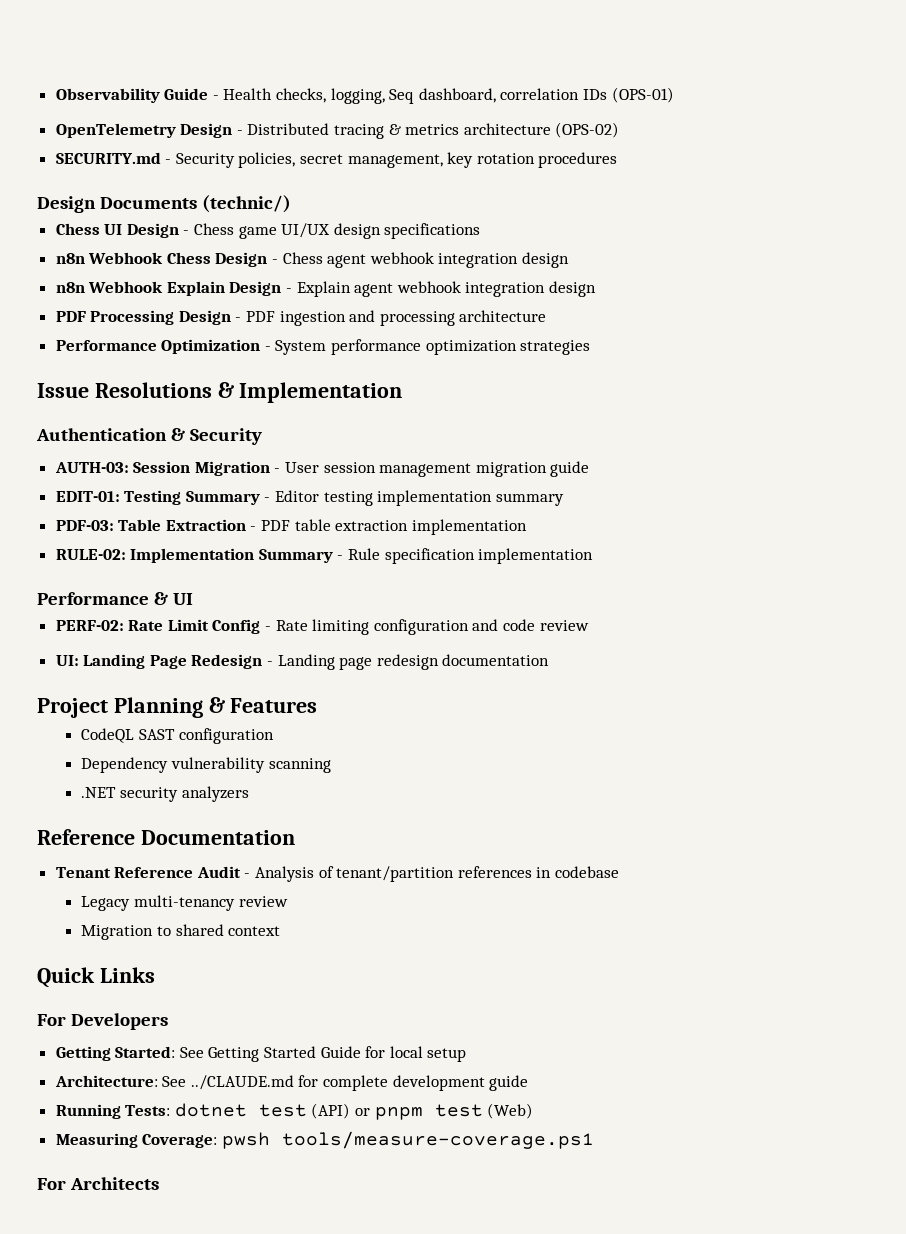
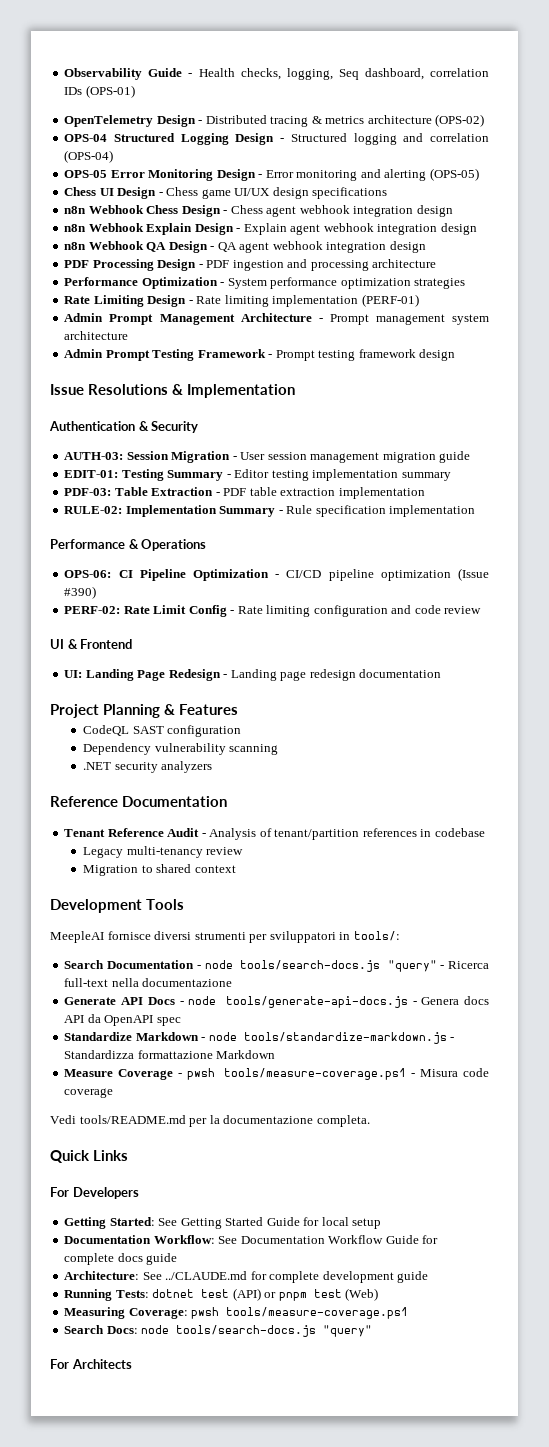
[55,152,618,168] [37,195,292,213] SECURITY.md - Security policies, secret management, key rotation procedures // Design Documents (technic/) -> [64,133,489,145] [64,150,114,163] [64,168,479,181] OPS-04 Structured Logging Design - Structured logging and correlation (OPS-04) // OPS-05 Error Monitoring Design - Error monitoring and alerting (OPS-05)
(597, 289) none -> [64,241,426,253] // n8n Webhook QA Design - QA agent webhook integration design
(591, 347) none -> [64,294,419,307] [64,313,490,325] [64,331,129,340] [64,349,456,361] // Rate Limiting Design - Rate limiting implementation (PERF-01) // Admin Prompt Management Architecture - Prompt management system architecture // Admin Prompt Testing Framework - Prompt testing framework design
[173,593,194,605] UI -> [141,539,207,551] [64,568,489,581] [64,586,97,599] Operations // OPS-06: CI Pipeline Optimization - CI/CD pipeline optimization (Issue #390)
(589, 625) none -> [50,639,133,649] // UI & Frontend
(281, 931) none -> [50,899,184,913] [50,931,400,943] [64,960,489,972] [64,978,233,987] [64,996,489,1008] [64,1014,181,1026] [64,1032,455,1044] [64,1050,276,1059] [64,1068,489,1080] [64,1088,114,1098] [50,1115,370,1127] // Development Tools // MeepleAI fornisce diversi strumenti per sviluppatori in tools/: // Search Documentation - node tools/search-docs.js "query" - Ricerca full-text nella documentazione // Generate API Docs - node tools/generate-api-docs.js - Genera docs API da OpenAPI spec // Standardize Markdown - node tools/standardize-markdown.js - Standardizza formattazione Markdown // Measure Coverage - pwsh tools/measure-coverage.ps1 - Misura code coverage // Vedi tools/README.md per la documentazione completa.
(467, 1055) none -> [64,1235,439,1244] [64,1253,178,1265] // Documentation Workflow: See Documentation Workflow Guide for complete docs guide
(594, 1140) none -> [64,1325,373,1337] // Search Docs: node tools/search-docs.js "query"

